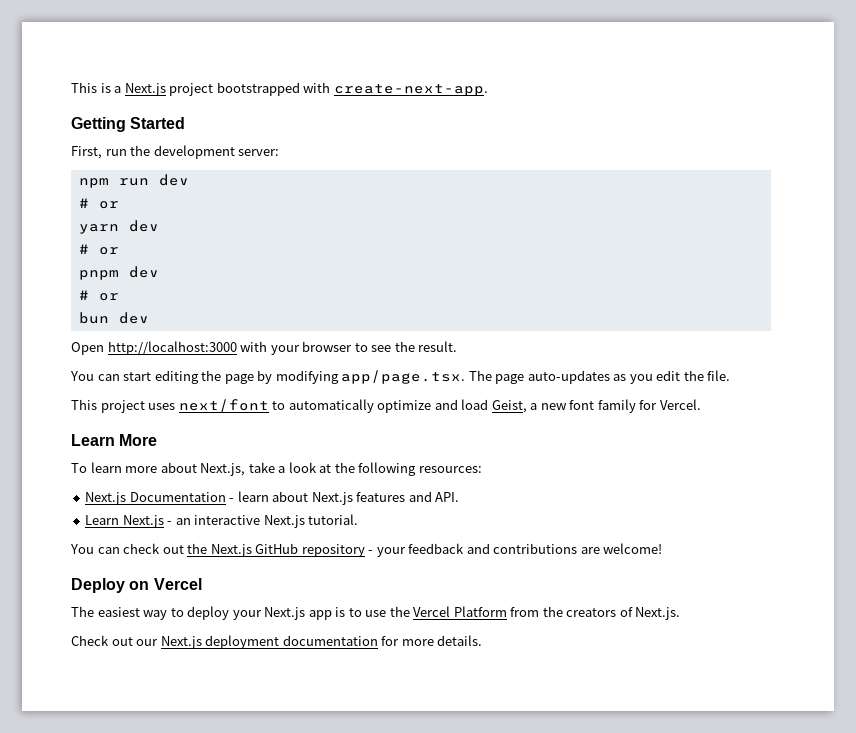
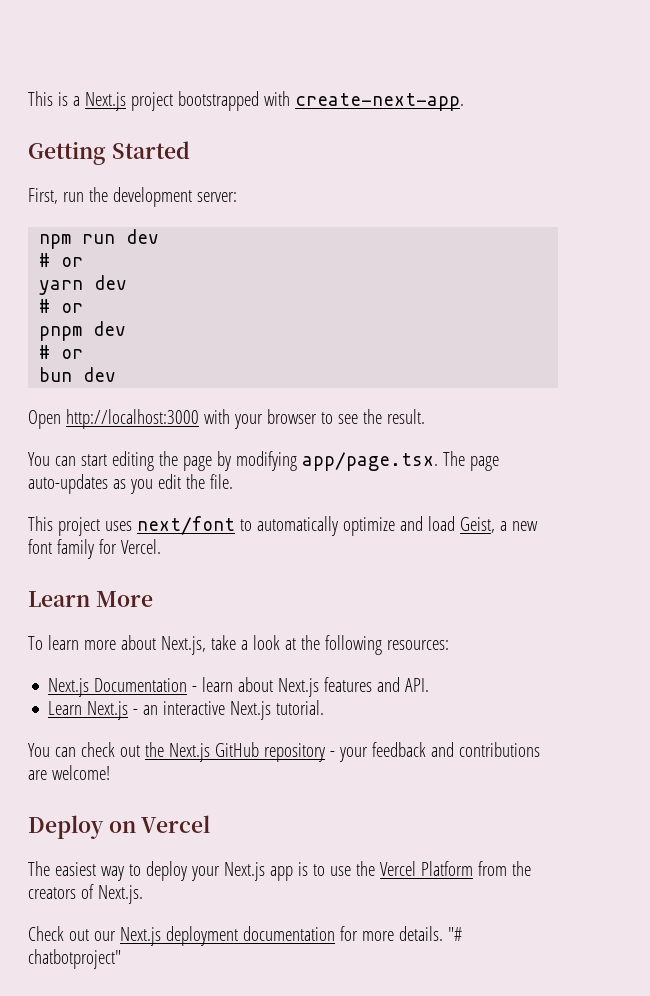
(483, 640) none -> [447,927,462,941] [28,949,121,969] "# chatbotproject"

